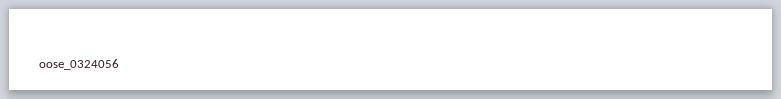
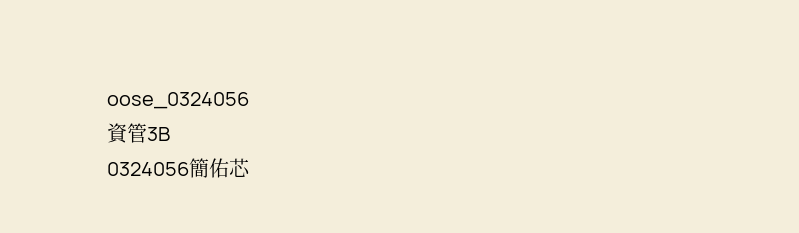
(119, 64) none -> [107,123,170,144] [107,158,250,178] // 資管3B // 0324056簡佑芯

